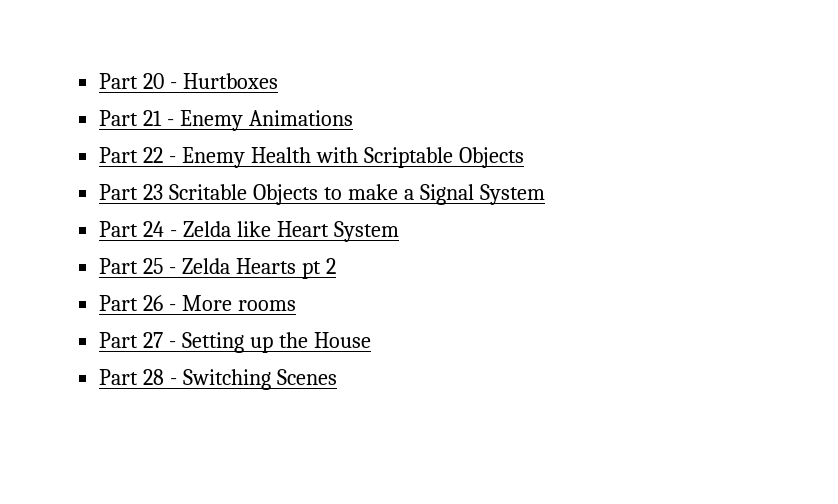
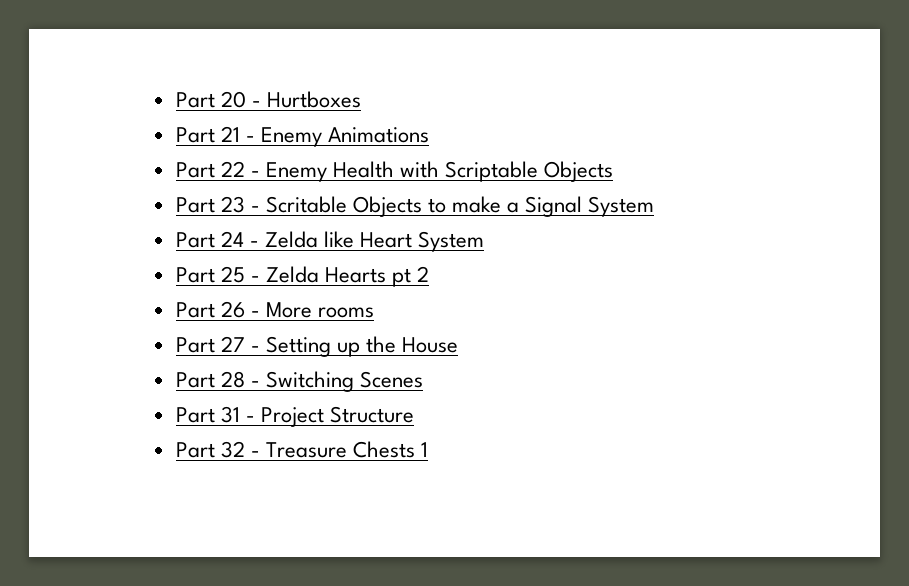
(164, 192) none -> [250,206,260,212] -
(337, 377) none -> [175,406,415,427] [175,441,429,458] // Part 31 - Project Structure // Part 32 - Treasure Chests 1

